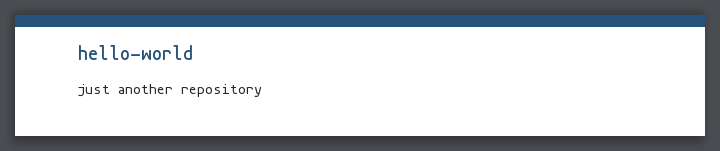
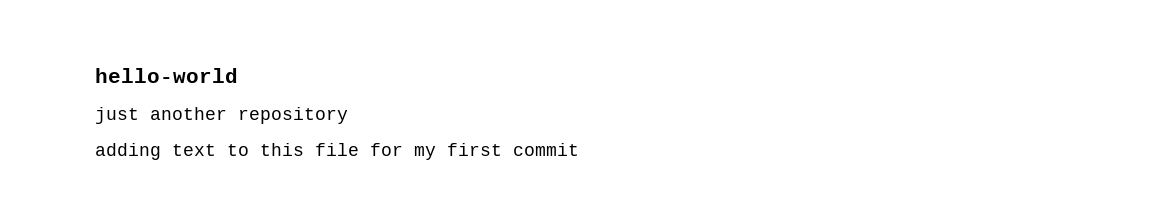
(262, 90) none -> [95,143,579,160] // adding text to this file for my first commit

